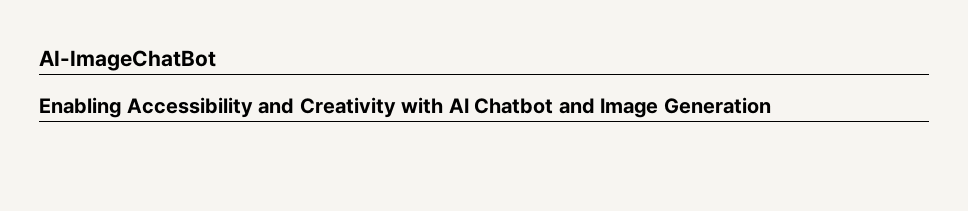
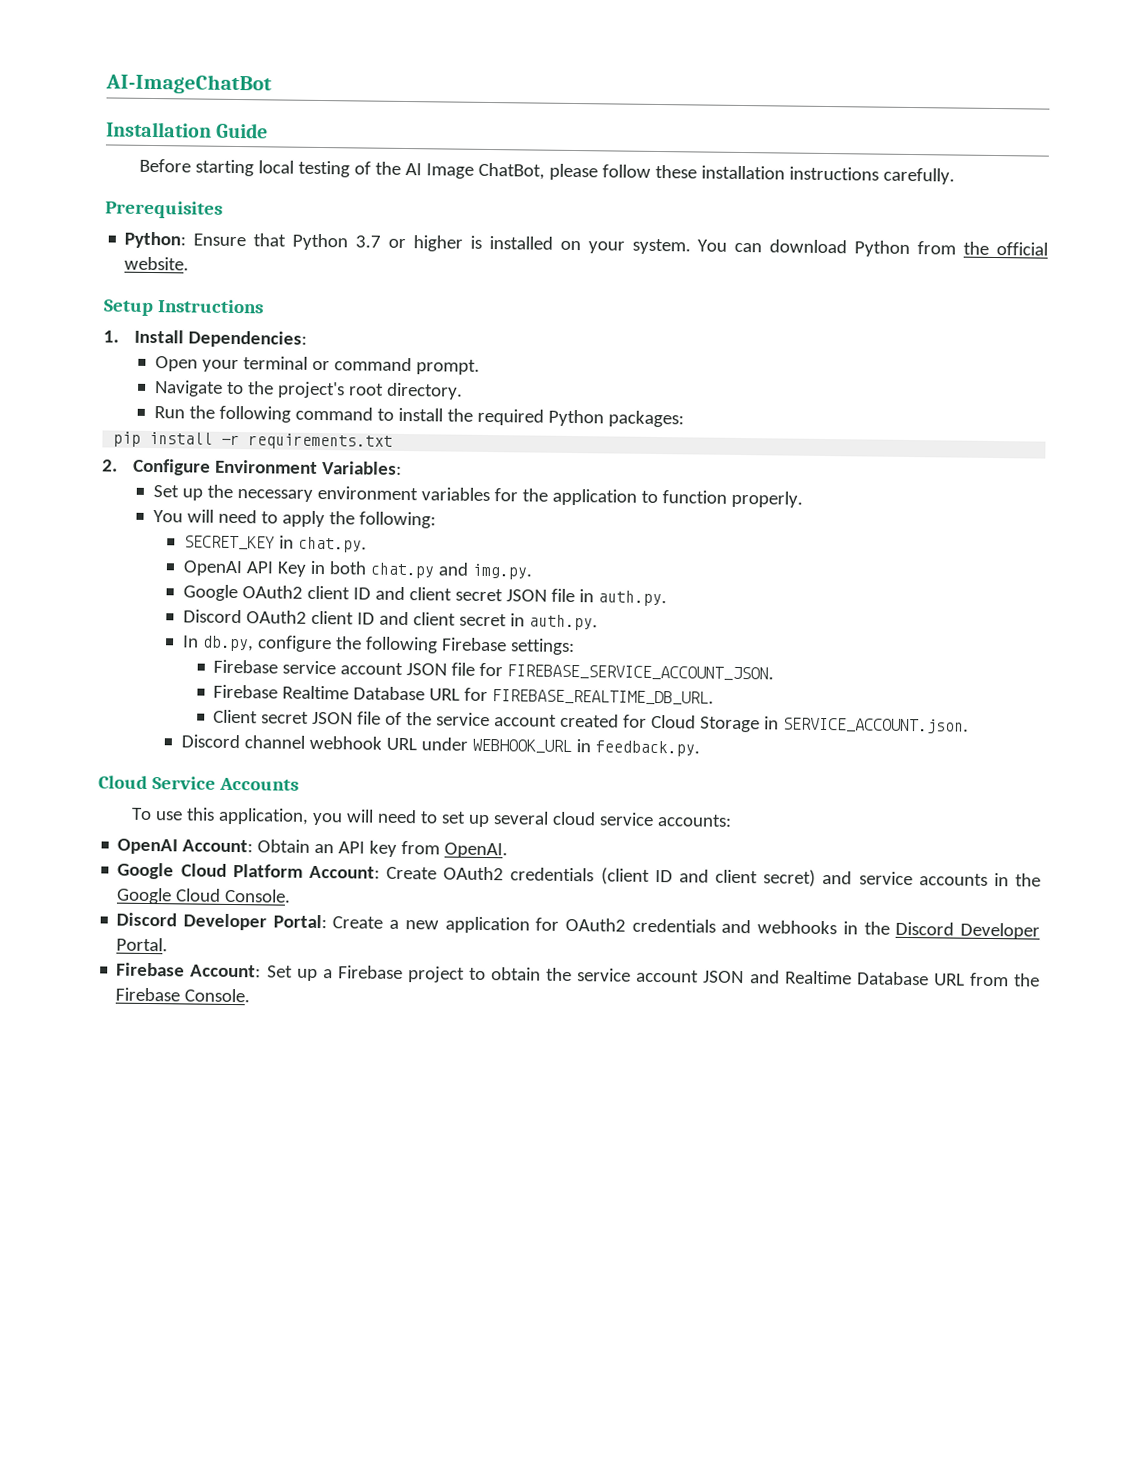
[39,97,771,118] Enabling Accessibility and Creativity with AI Chatbot and Image Generation -> [106,121,269,139] [138,158,955,185] [105,200,223,219] [124,231,1048,258] [124,256,190,271] [103,299,264,317] [103,329,308,348] [154,356,480,375] [153,380,463,400] [153,405,684,428] [113,431,394,450] [102,458,403,476] [152,484,803,508] [152,509,436,529] [183,535,367,553] [182,560,533,580] [182,584,667,607] [182,609,598,631] [181,635,575,656] [213,659,775,682] [213,684,715,706] [213,709,970,734] [180,734,700,757] [98,775,299,791] [130,807,732,828] [117,838,509,859] [117,862,1041,887] [116,887,292,905] [116,912,1040,940] [116,937,169,952] [116,962,1040,987] [115,987,251,1003] Installation Guide // Before starting local testing of the AI Image ChatBot, please follow these installation instructions carefully. // Prerequisites // Python: Ensure that Python 3.7 or higher is installed on your system. You can download Python from the official website. // Setup Instructions // 1. Install Dependencies: // Open your terminal or command prompt. // Navigate to the project's root directory. // Run the following command to install the required Python packages: // pip install -r requirements.txt // 2. Configure Environment Variables: // Set up the necessary environment variables for the application to function properly. // You will need to apply the following: // SECRET_KEY in chat.py. // OpenAI API Key in both chat.py and img.py. // Google OAuth2 client ID and client secret JSON file in auth.py. // Discord OAuth2 client ID and client secret in auth.py. // In db.py, configure the following Firebase settings: // Firebase service account JSON file for FIREBASE_SERVICE_ACCOUNT_JSON. // Firebase Realtime Database URL for FIREBASE_REALTIME_DB_URL. // Client secret JSON file of the service account created for Cloud Storage in SERVICE_ACCOUNT.json. // Discord channel webhook URL under WEBHOOK_URL in feedback.py. // Cloud Service Accounts // To use this application, you will need to set up several cloud service accounts: // OpenAI Account: Obtain an API key from OpenAI. // Google Cloud Platform Account: Create OAuth2 credentials (client ID and client secret) and service accounts in the Google Cloud Console. // Discord Developer Portal: Create a new application for OAuth2 credentials and webhooks in the Discord Developer Portal. // Firebase Account: Set up a Firebase project to obtain the service account JSON and Realtime Database URL from the Firebase Console.

